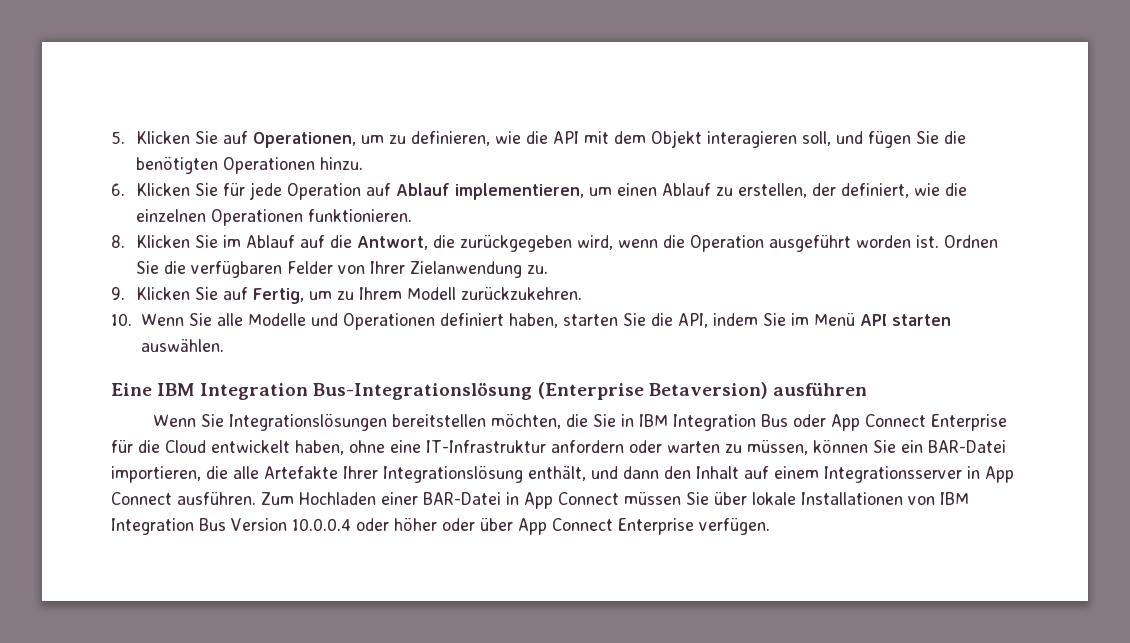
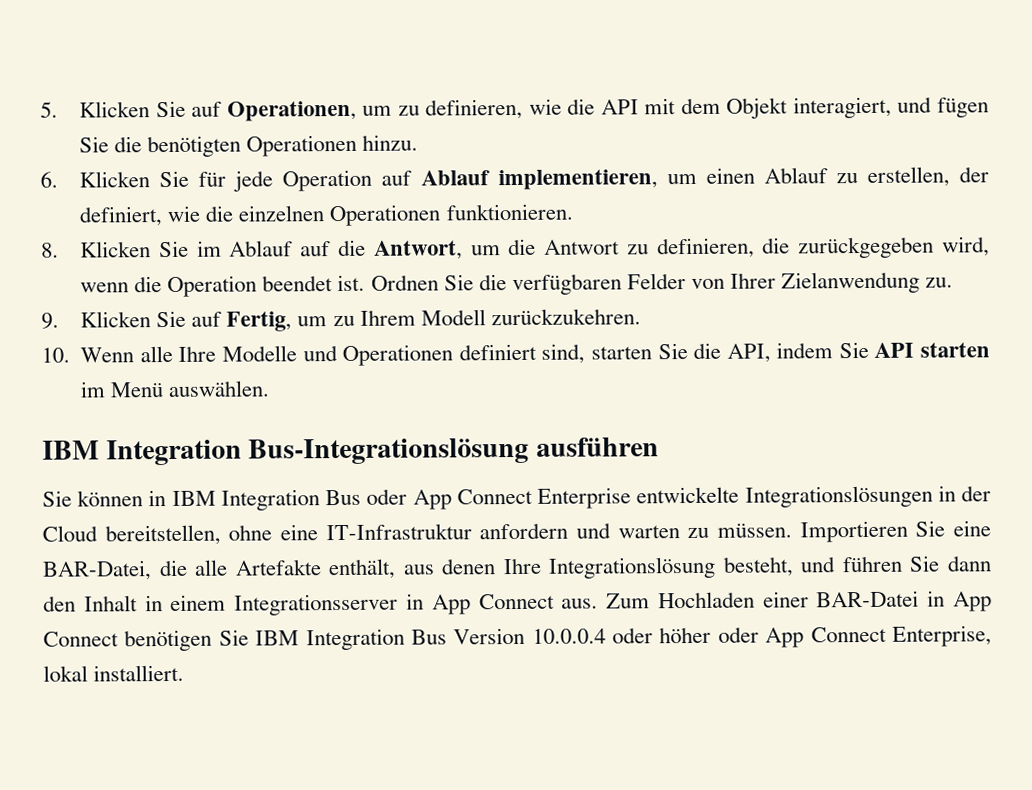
[706,131,831,148] interagieren soll, -> [792,96,892,119] interagiert,
(428, 243) none -> [470,237,755,259] um die Antwort zu definieren,
[768,235,911,252] ausgeführt worden -> [262,275,334,292] beendet
[188,313,243,326] Sie alle -> [139,345,217,363] alle Ihre
[508,313,558,328] haben, -> [541,343,586,364] sind,
[790,313,951,326] im Menü API starten -> [874,342,991,358] [80,381,165,398] API starten im Menü
[111,383,152,396] Eine -> (271, 388) none
[537,382,768,400] (Enterprise Betaversion) -> (530, 451) none
[152,413,616,431] Wenn Sie Integrationslösungen bereitstellen möchten, die Sie -> [42,490,144,507] Sie können
[111,440,344,455] für die Cloud entwickelt haben, -> [636,485,992,508] [42,524,221,546] entwickelte Integrationslösungen in der Cloud bereitstellen,
[628,440,662,453] oder -> [576,522,611,539] und
[746,439,1006,455] [111,465,618,483] müssen, können Sie ein BAR-Datei importieren, die alle Artefakte Ihrer Integrationslösung enthält, und -> [716,520,991,543] [42,555,941,581] müssen. Importieren Sie eine BAR-Datei, die alle Artefakte enthält, aus denen Ihre Integrationslösung besteht, und führen Sie
[744,466,769,479] auf -> [144,595,163,612] in
[177,492,256,505] ausführen. -> [561,598,599,609] aus.
[624,492,935,505] müssen Sie über lokale Installationen von -> [124,629,249,652] benötigen Sie
[479,518,770,535] über App Connect Enterprise verfügen. -> [765,625,992,648] [43,664,185,682] App Connect Enterprise, lokal installiert.

